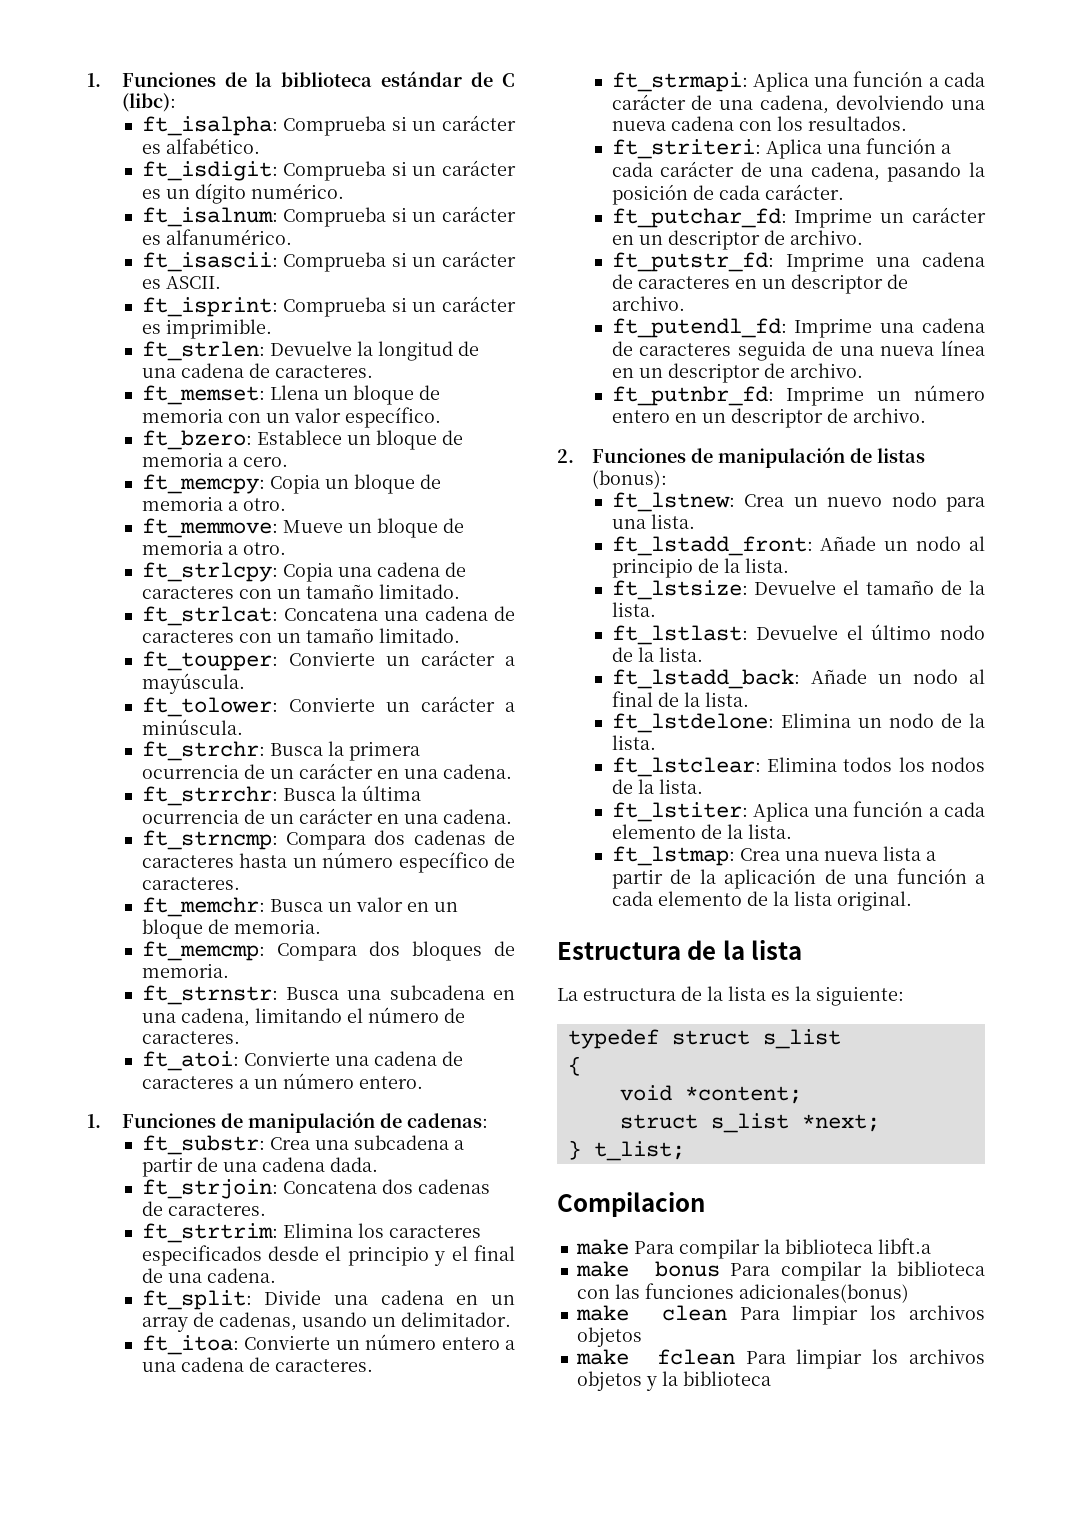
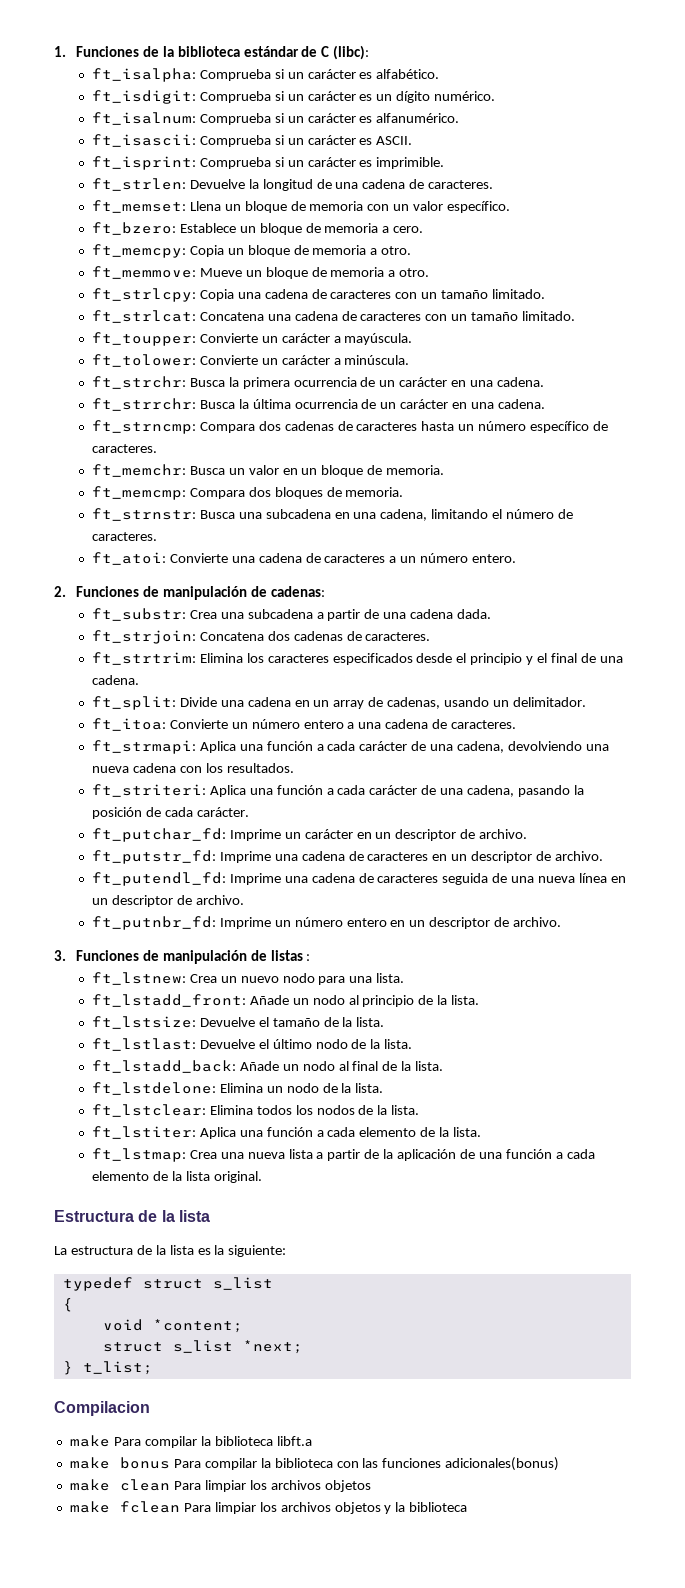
[87,1114,101,1128] 1. -> [54,586,66,597] 2.
[557,449,574,463] 2. -> [54,950,66,961] 3.
[591,470,667,489] (bonus): -> [306,954,311,961] :

